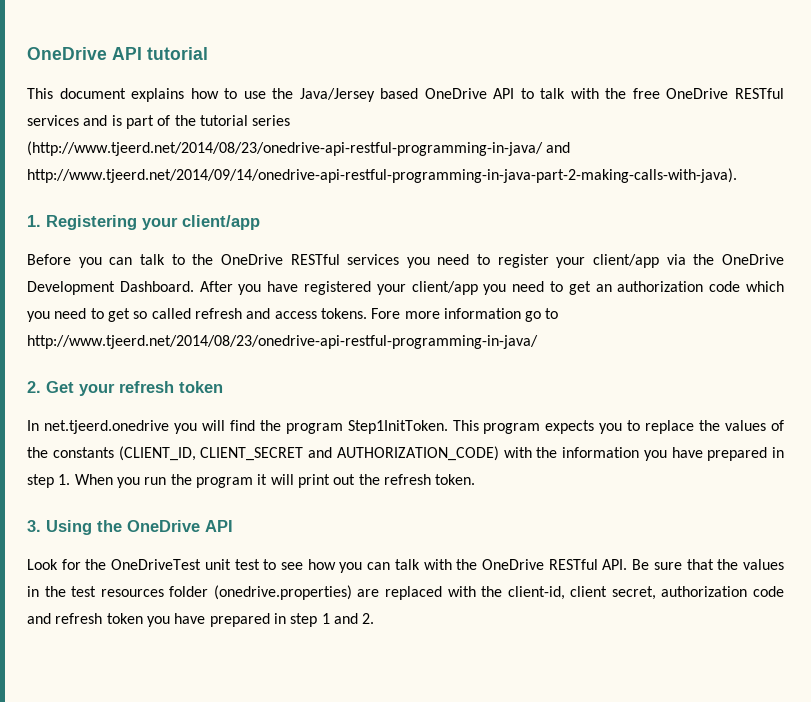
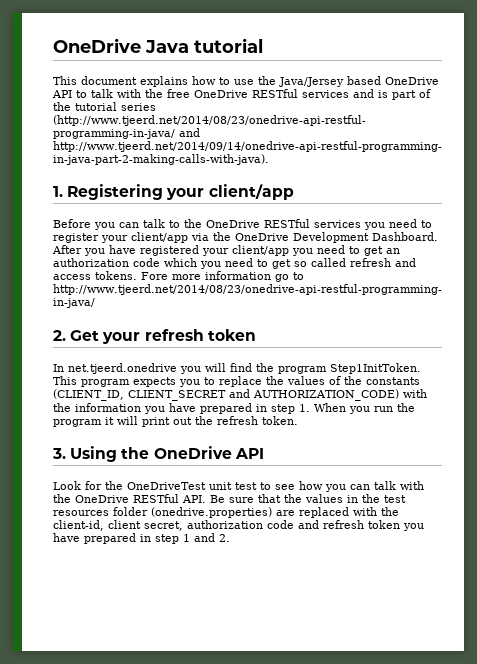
[27,47,142,60] OneDrive API -> [53,38,189,53] OneDrive Java

